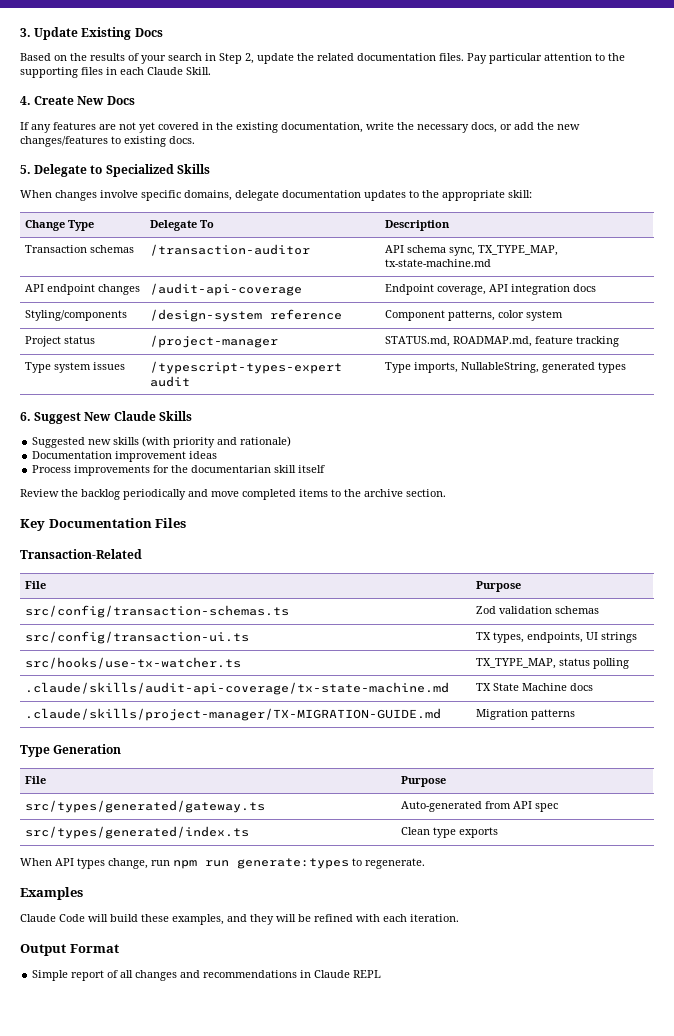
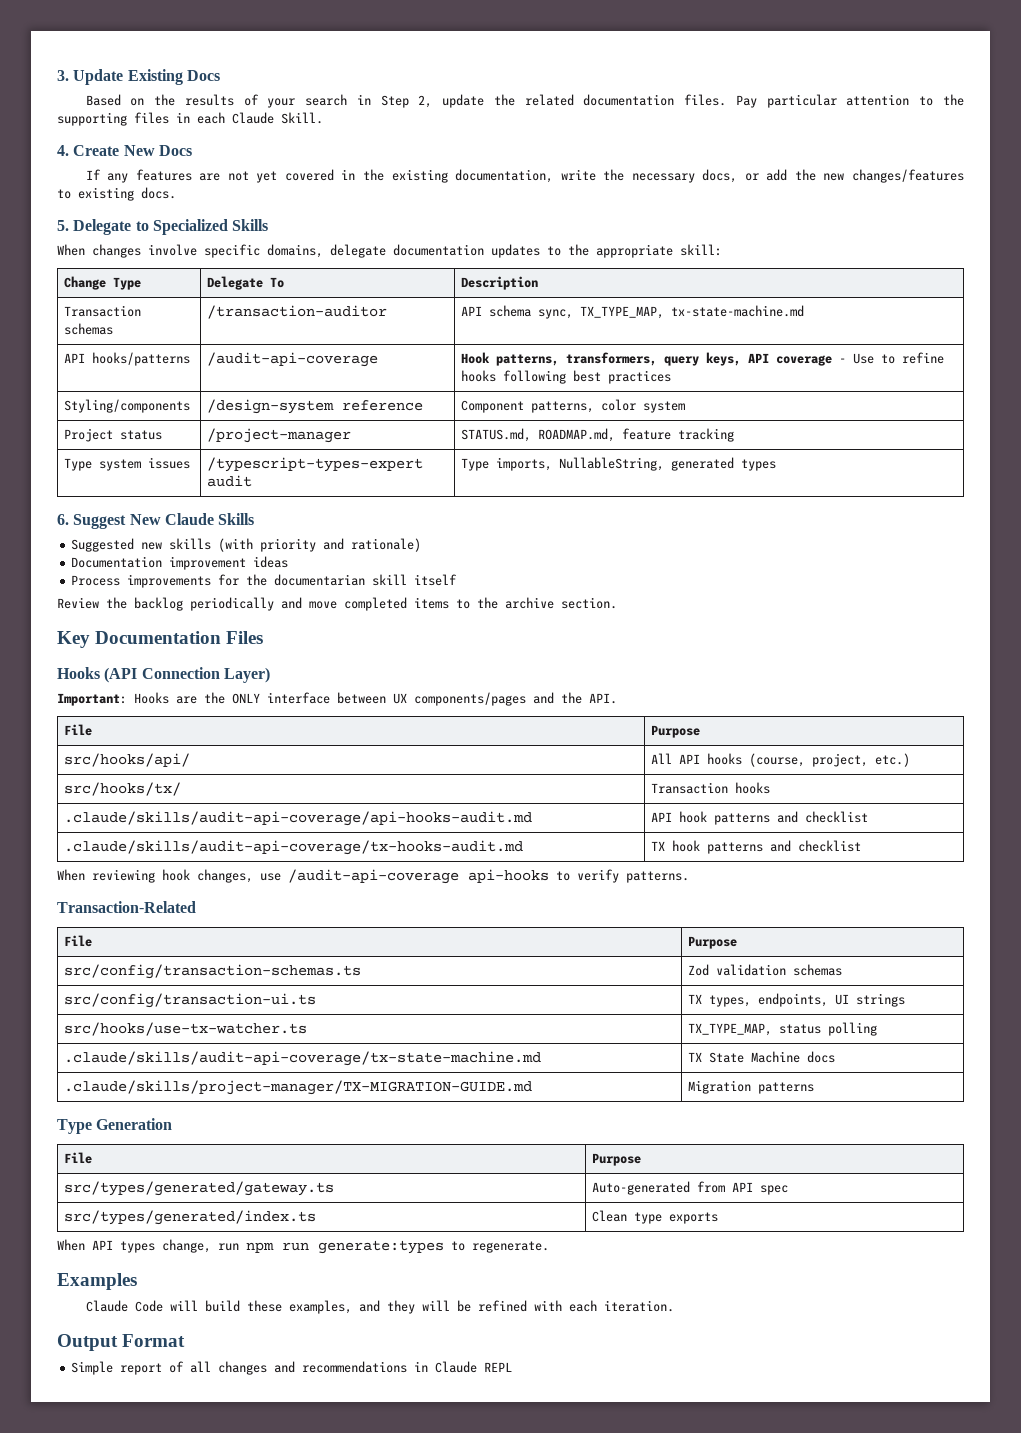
[46,284,140,295] endpoint changes -> [91,352,190,366] hooks/patterns
[384,284,596,295] Endpoint coverage, API integration docs -> [460,352,944,366] [460,370,671,384] Hook patterns, transformers, query keys, API coverage - Use to refine hooks following best practices
(187, 523) none -> [57,667,270,683] [57,692,617,706] [63,724,92,736] [650,725,700,738] [63,753,190,767] [650,753,910,767] [63,782,181,796] [650,782,770,794] [63,811,532,826] [650,811,868,825] [63,840,523,855] [650,840,861,854] [57,869,689,884] // Hooks (API Connection Layer) // Important: Hooks are the ONLY interface between UX components/pages and the API. // File | Purpose // src/hooks/api/ | All API hooks (course, project, etc.) // src/hooks/tx/ | Transaction hooks // .claude/skills/audit-api-coverage/api-hooks-audit.md | API hook patterns and checklist // .claude/skills/audit-api-coverage/tx-hooks-audit.md | TX hook patterns and checklist // When reviewing hook changes, use /audit-api-coverage api-hooks to verify patterns.

